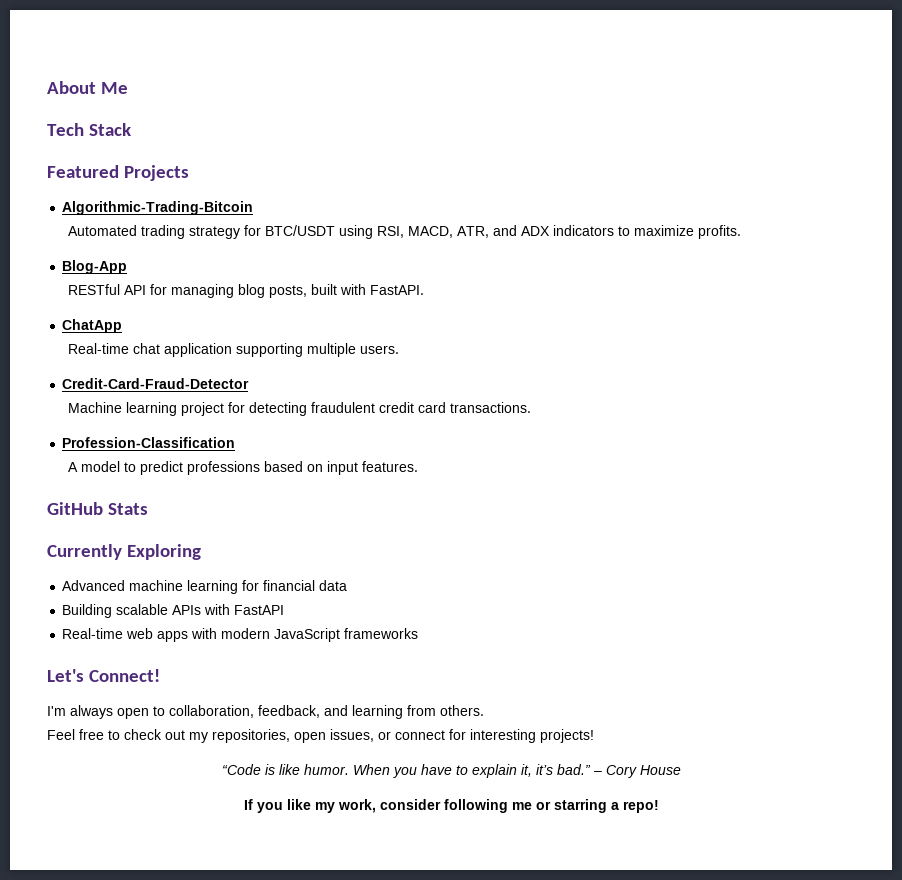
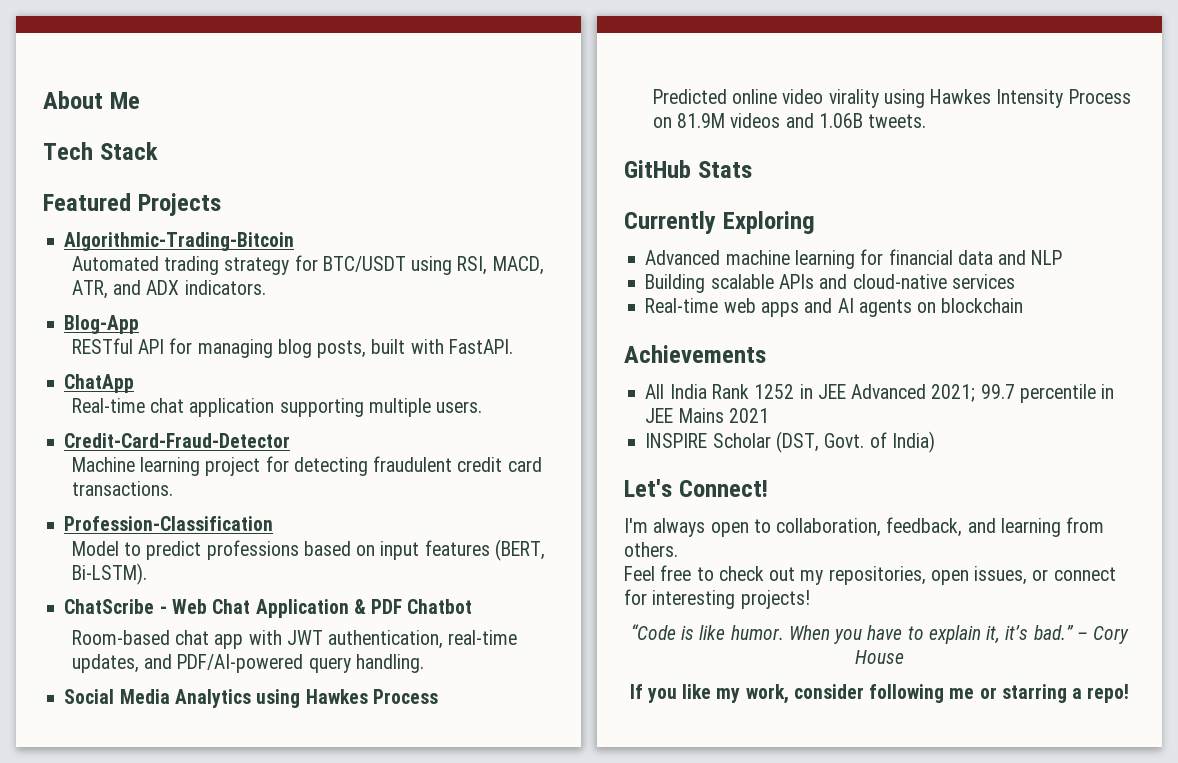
[553,225,742,239] indicators to maximize profits. -> [184,280,266,295] indicators.
[68,461,121,472] A model -> [71,541,119,556] Model
[362,461,419,472] features. -> [424,539,545,561] [71,563,147,585] [64,599,473,618] [71,630,518,649] [71,654,424,673] [64,689,438,708] [652,89,1131,108] [652,113,927,128] features (BERT, Bi-LSTM). // ChatScribe - Web Chat Application & PDF Chatbot // Room-based chat app with JWT authentication, real-time updates, and PDF/AI-powered query handling. // Social Media Analytics using Hawkes Process // Predicted online video virality using Hawkes Intensity Process on 81.9M videos and 1.06B tweets.
(348, 585) none -> [998,250,1063,265] and NLP
[204,604,285,615] with FastAPI -> [819,274,1015,289] and cloud-native services
[191,628,419,642] with modern JavaScript frameworks -> [804,298,1024,317] [624,345,766,363] [645,384,1115,403] [645,408,769,423] [645,431,935,453] and AI agents on blockchain // Achievements // All India Rank 1252 in JEE Advanced 2021; 99.7 percentile in JEE Mains 2021 // INSPIRE Scholar (DST, Govt. of India)

